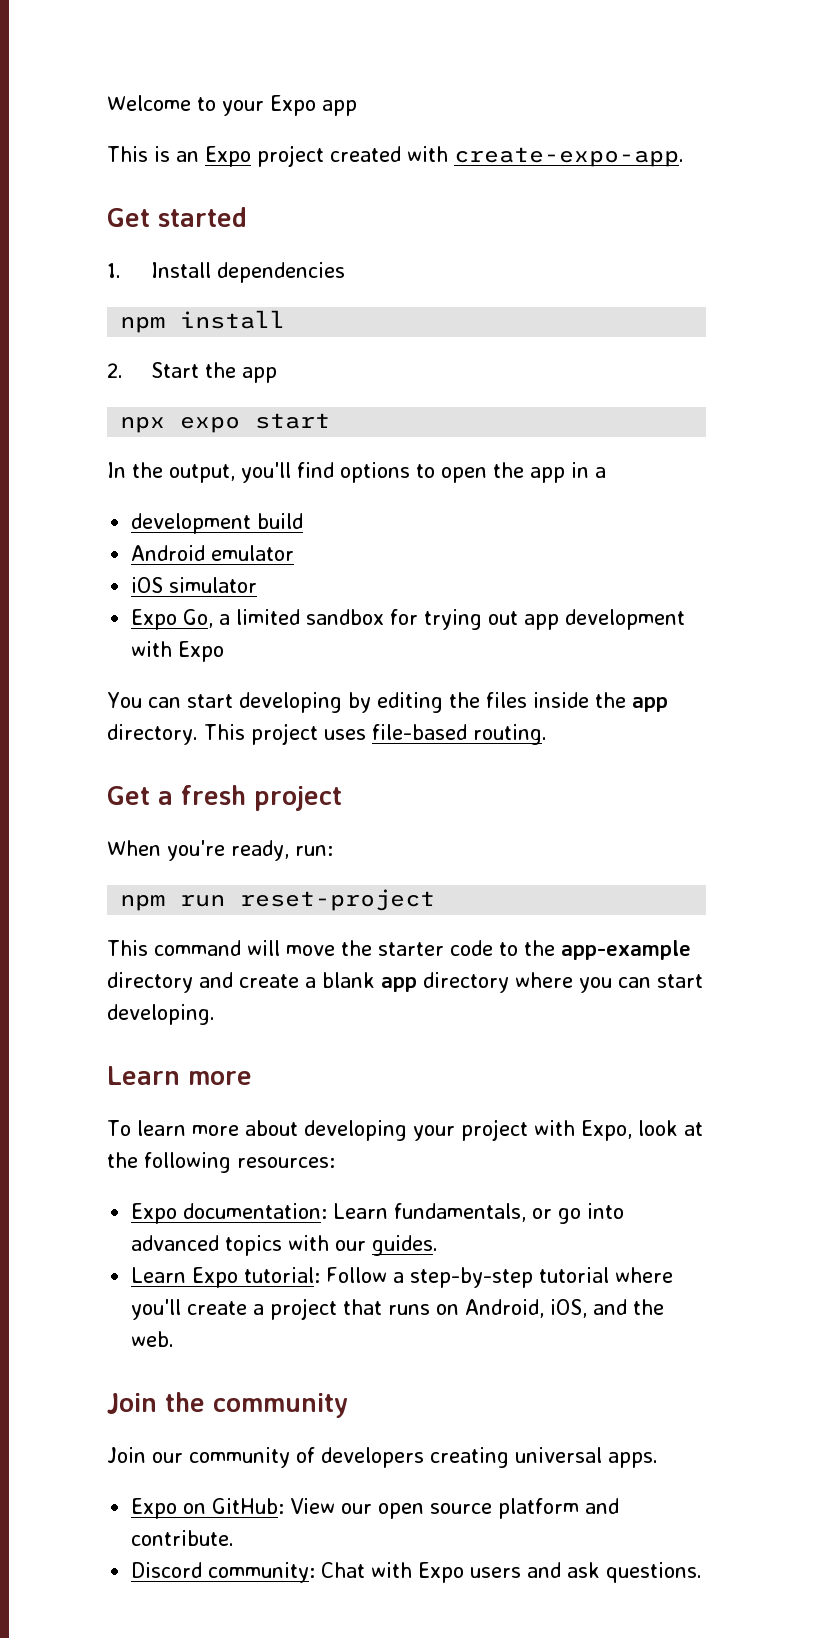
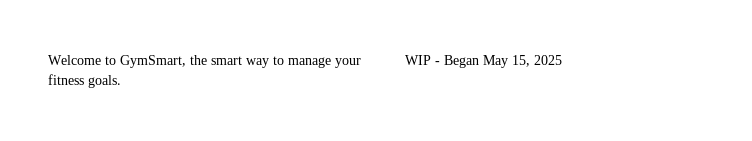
[221,95,357,116] [107,145,684,167] [107,207,247,227] [107,262,345,283] [120,310,286,333] [107,362,277,383] [120,413,331,433] [107,462,606,483] [131,513,304,534] [131,545,295,561] [131,577,258,593] [131,609,686,630] [131,641,225,662] [107,692,668,713] [107,723,547,745] [107,785,342,811] [107,840,333,861] [120,889,436,911] [107,940,691,960] [107,972,703,993] [107,1004,215,1025] [107,1066,252,1085] [107,1119,703,1141] [107,1152,335,1173] [131,1203,625,1224] [131,1235,439,1256] [131,1267,674,1288] [131,1298,665,1320] [131,1331,175,1347] [107,1392,348,1418] [107,1447,658,1468] [131,1498,620,1519] [131,1530,235,1546] [131,1562,703,1583] your Expo app // This is an Expo project created with create-expo-app. // Get started // 1. Install dependencies // npm install // 2. Start the app // npx expo start // In the output, you'll find options to open the app in a // development build // Android emulator // iOS simulator // Expo Go, a limited sandbox for trying out app development with Expo // You can start developing by editing the files inside the app directory. This project uses file-based routing. // Get a fresh project // When you're ready, run: // npm run reset-project // This command will move the starter code to the app-example directory and create a blank app directory where you can start developing. // Learn more // To learn more about developing your project with Expo, look at the following resources: // Expo documentation: Learn fundamentals, or go into advanced topics with our guides. // Learn Expo tutorial: Follow a step-by-step tutorial where you'll create a project that runs on Android, iOS, and the web. // Join the community // Join our community of developers creating universal apps. // Expo on GitHub: View our open source platform and contribute. // Discord community: Chat with Expo users and ask questions. -> [120,55,361,68] [48,74,121,88] [405,55,562,68] GymSmart, the smart way to manage your fitness goals. // WIP - Began May 15, 2025

